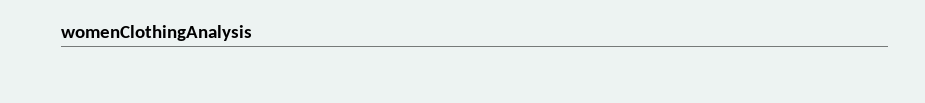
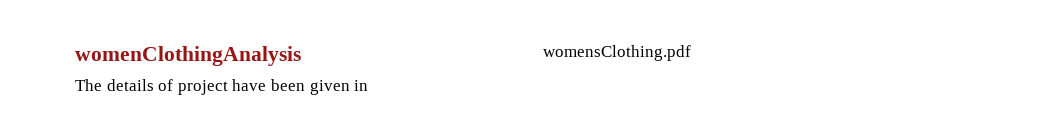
(252, 33) none -> [75,79,369,95] [543,45,691,61] // The details of project have been given in womensClothing.pdf

